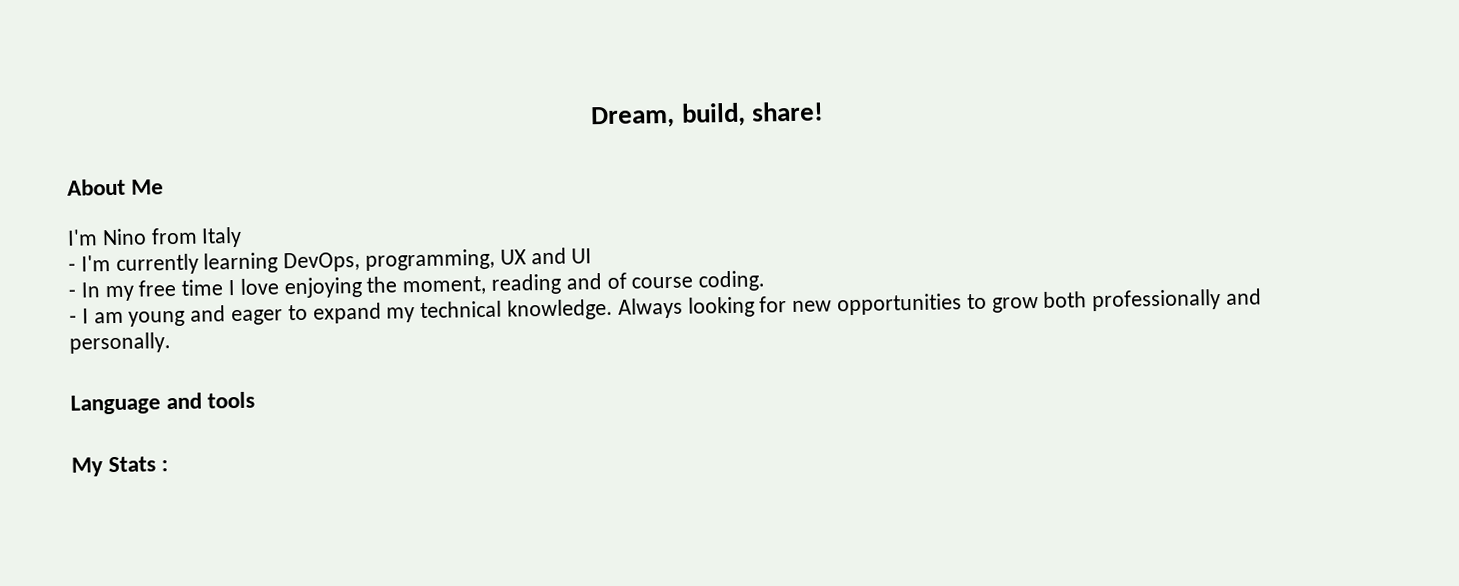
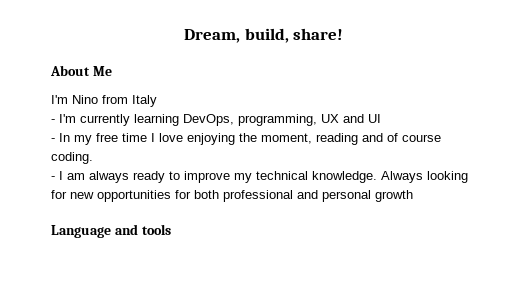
[128,302,382,327] young and eager to expand -> [89,171,230,183] always ready to improve
[966,288,1263,313] [69,332,171,354] to grow both professionally and personally. -> [175,190,413,202] for both professional and personal growth
[71,456,169,477] // My Stats : -> (171, 229) none

